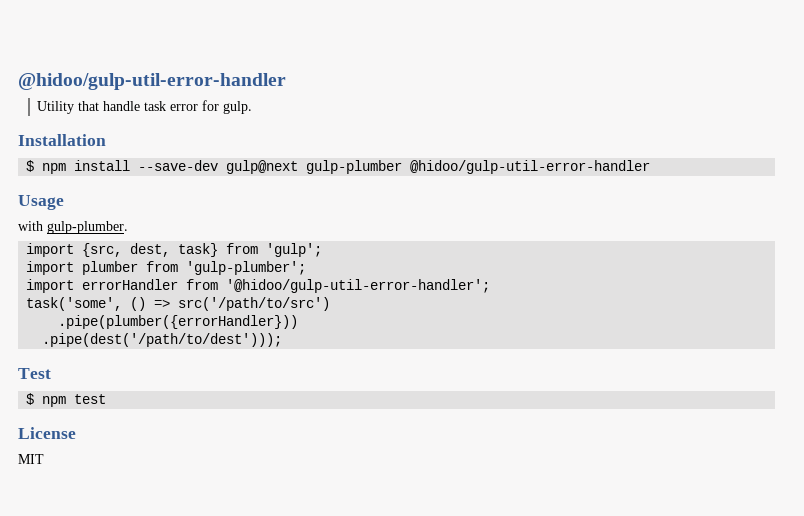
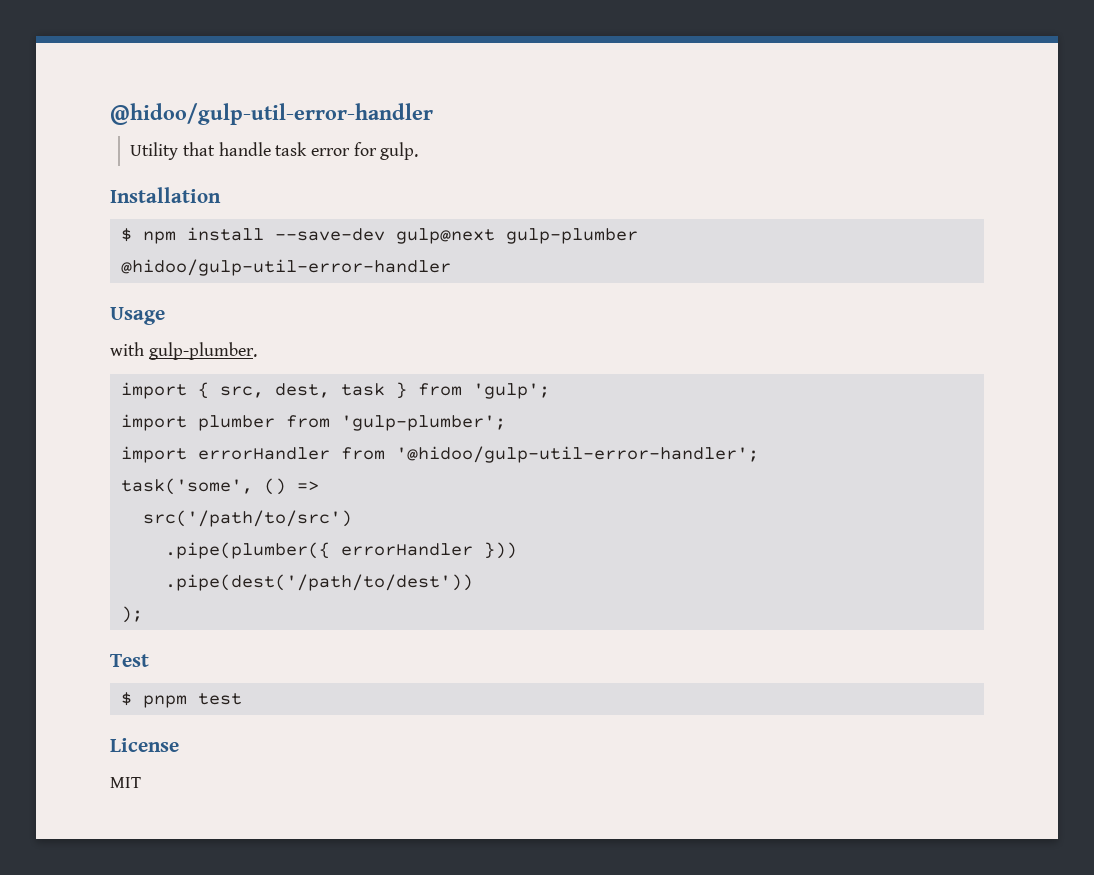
[82,243,219,257] {src, dest, task} -> [197,382,407,399] { src, dest, task }
(171, 303) none -> (319, 486) //
[58,315,299,329] [42,333,283,347] .pipe(plumber({errorHandler})) // .pipe(dest('/path/to/dest'))); -> [164,542,517,559] [164,574,473,591] [120,606,143,623] .pipe(plumber({ errorHandler })) // .pipe(dest('/path/to/dest')) // );
[42,396,67,407] npm -> [142,695,187,708] pnpm

